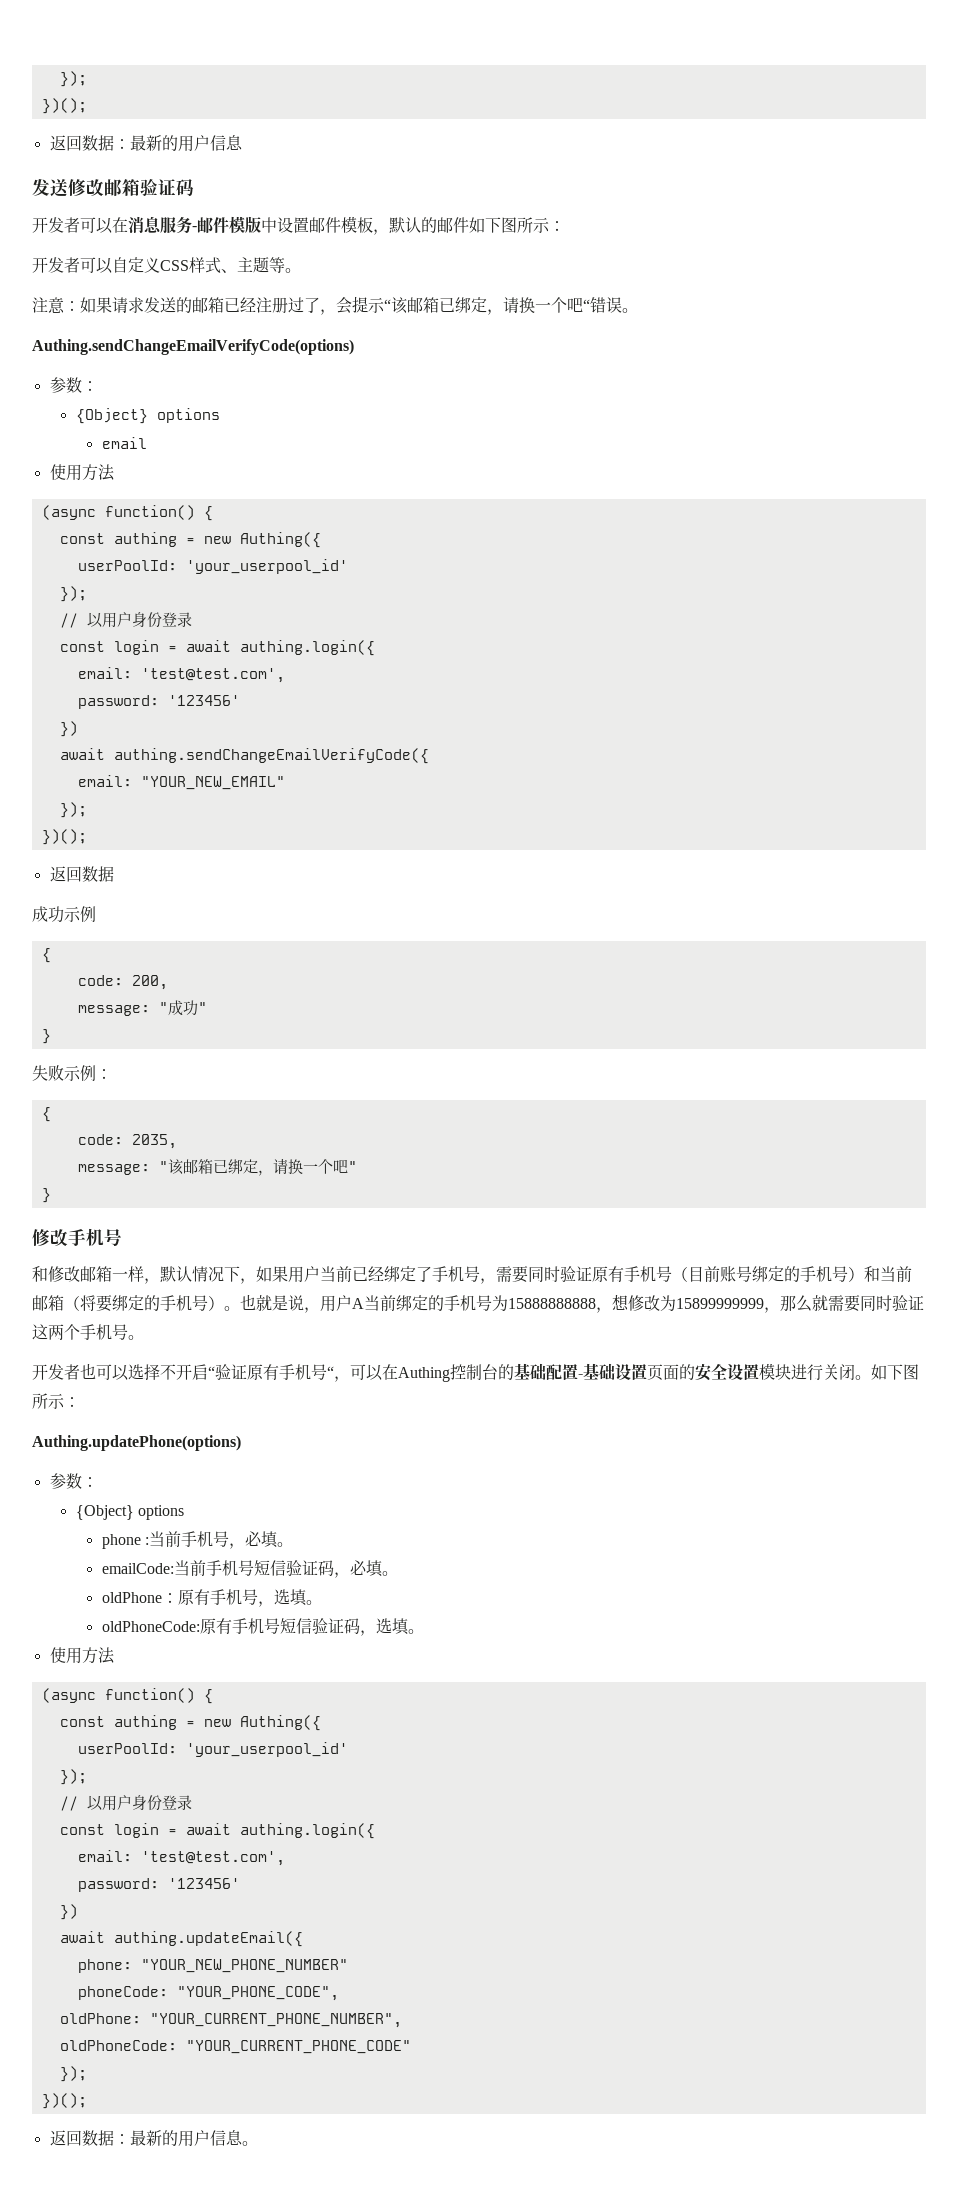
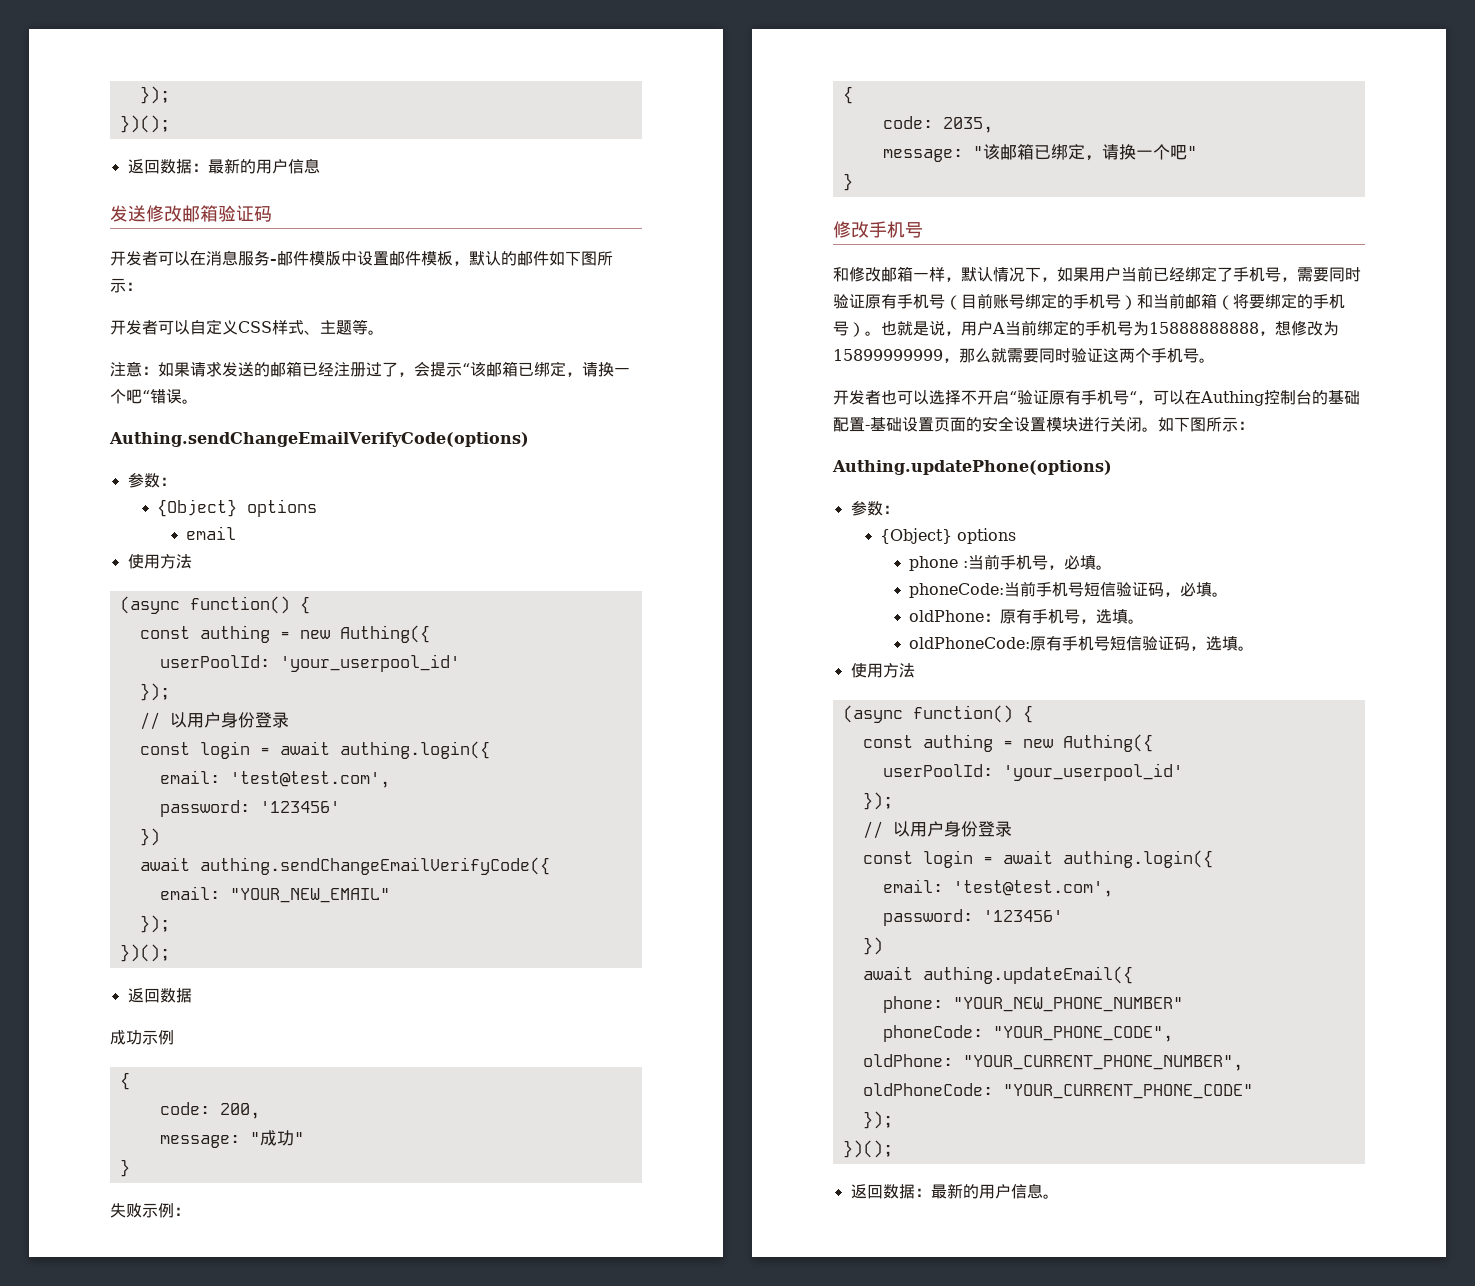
[101,1563,174,1574] emailCode: -> [909,583,1005,598] phoneCode:

